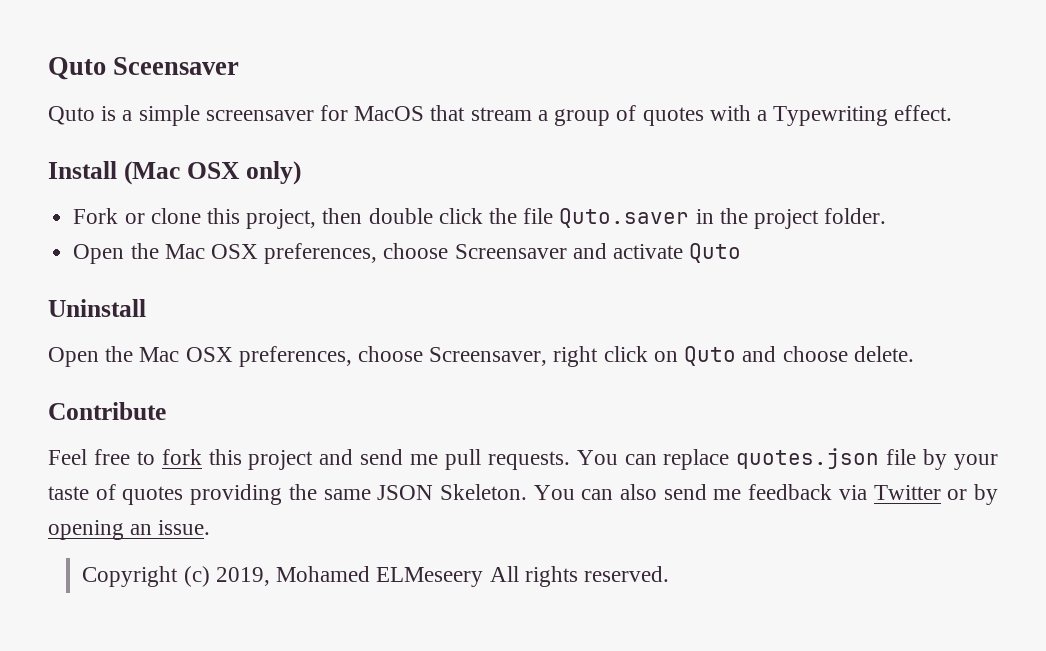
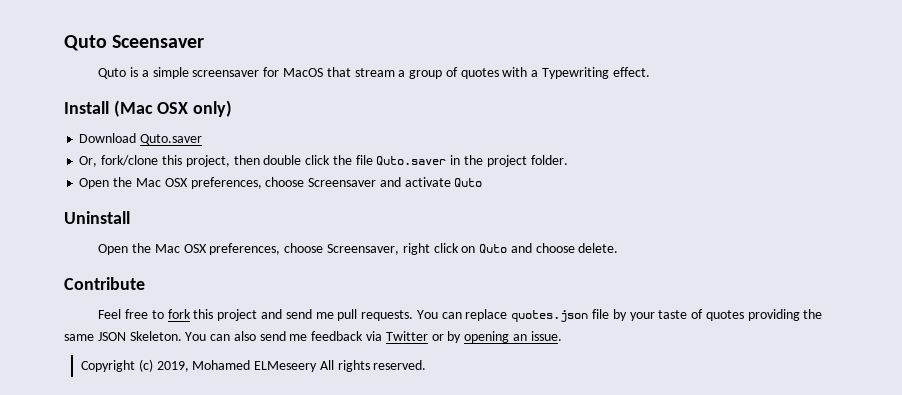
[73,208,201,224] Fork or clone -> [79,133,203,145] [79,155,159,167] Download Quto.saver // Or, fork/clone

